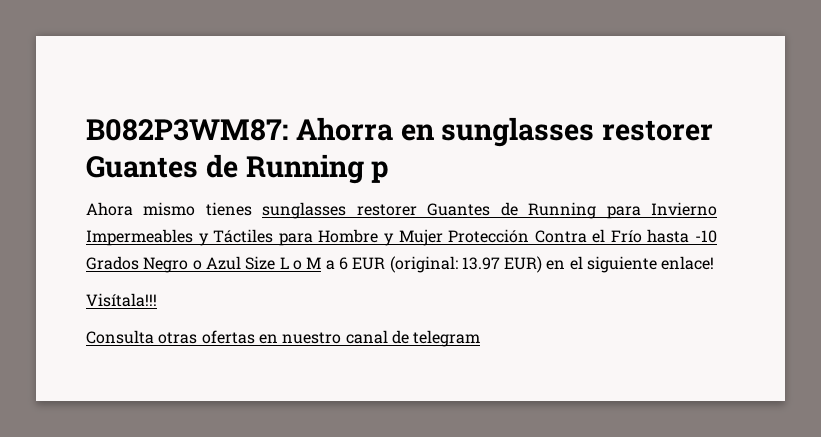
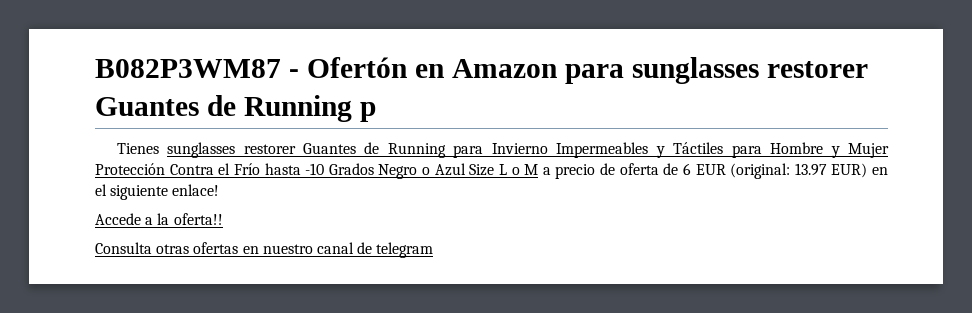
[86,117,434,141] B082P3WM87: Ahorra en -> [95,57,624,84] B082P3WM87 - Ofertón en Amazon para
[86,202,252,216] Ahora mismo tienes -> [116,143,159,154] Tienes
(335, 265) none -> [555,163,679,179] precio de oferta de
[86,293,157,307] Visítala!!! -> [95,213,223,225] Accede a la oferta!!

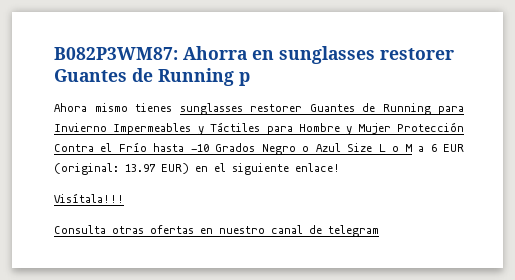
[95,57,624,84] B082P3WM87 - Ofertón en Amazon para -> [54,46,274,60] B082P3WM87: Ahorra en
[116,143,159,154] Tienes -> [54,103,172,112] Ahora mismo tienes
[555,163,679,179] precio de oferta de -> (425, 149) none
[95,213,223,225] Accede a la oferta!! -> [54,193,124,203] Visítala!!!

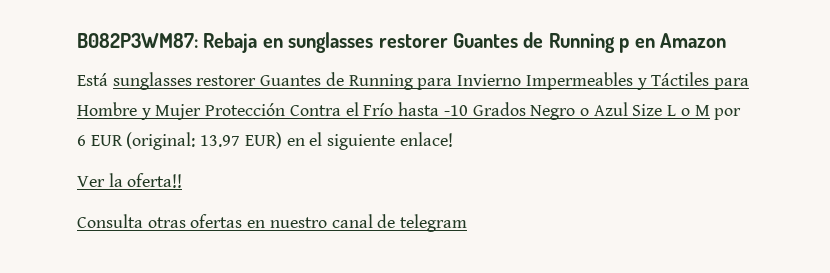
[183,46,247,60] Ahorra -> [203,32,258,53] Rebaja
[54,103,172,112] // Ahora mismo tienes -> [634,33,726,48] [77,73,108,86] en Amazon // Está
[418,146,425,152] a -> [714,108,742,120] por
[54,193,124,203] Visítala!!! -> [77,173,183,188] Ver la oferta!!

